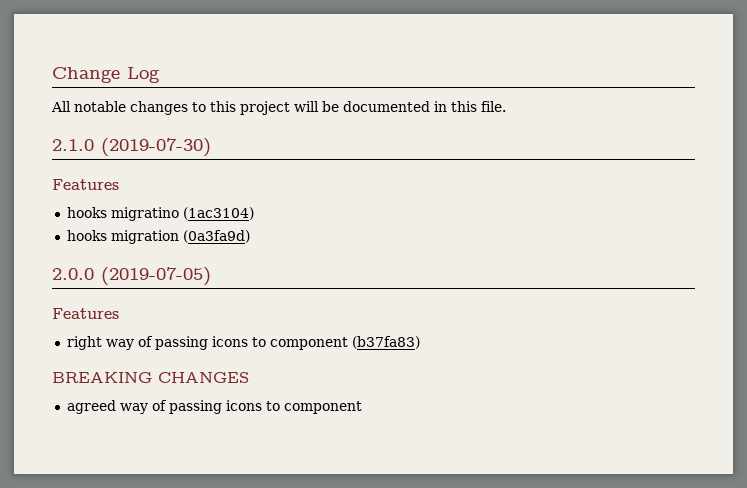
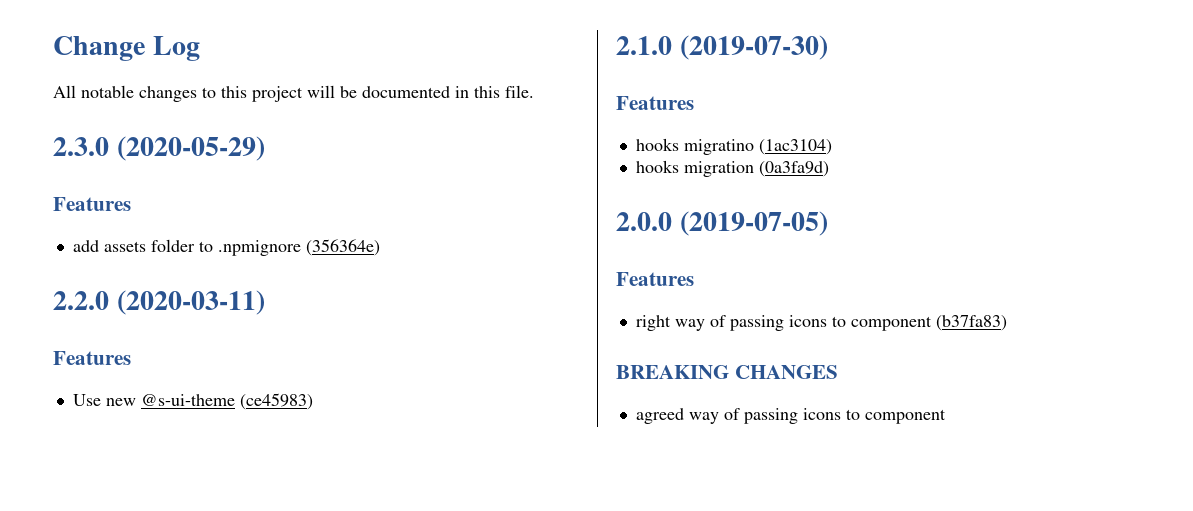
(506, 106) none -> [53,136,265,161] [53,197,131,211] [72,239,380,256] [53,290,265,315] [53,351,131,365] [72,393,313,410] // 2.3.0 (2020-05-29) // Features // add assets folder to .npmignore (356364e) // 2.2.0 (2020-03-11) // Features // Use new @s-ui-theme (ce45983)

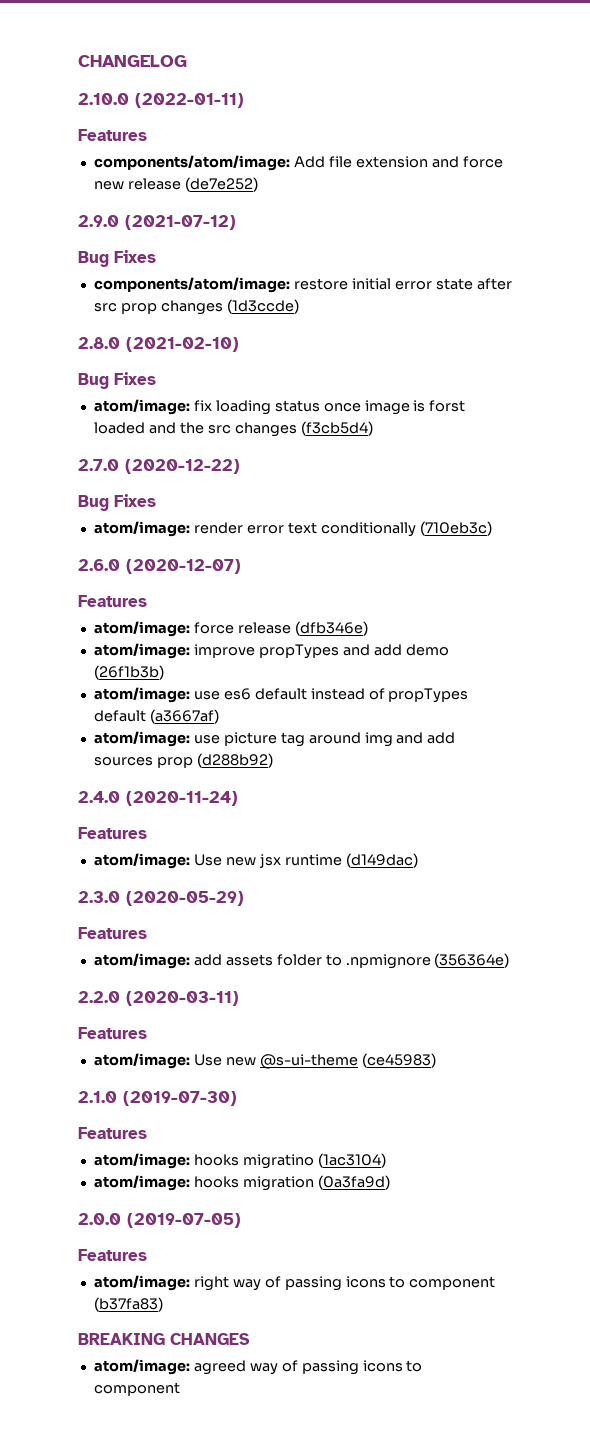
[53,36,200,61] [53,85,534,102] Change Log // All notable changes to this project will be documented in this file. -> [78,55,187,67] [78,93,244,108] [78,129,147,141] [93,155,503,171] [93,177,258,192] [78,215,236,230] [78,250,156,267] [93,277,512,293] [93,299,299,315] [78,337,239,352] [78,372,156,389] [93,399,466,415] [93,421,373,437] [78,459,240,474] [78,494,156,511] [93,521,492,537] [78,559,241,574] [78,595,147,607] [93,621,368,637] [93,643,449,659] [93,665,164,680] [93,687,469,703] [93,709,219,724] [93,731,456,747] [93,753,273,768] [78,791,238,806] [78,827,147,839] [93,853,418,869] CHANGELOG // 2.10.0 (2022-01-11) // Features // components/atom/image: Add file extension and force new release (de7e252) // 2.9.0 (2021-07-12) // Bug Fixes // components/atom/image: restore initial error state after src prop changes (1d3ccde) // 2.8.0 (2021-02-10) // Bug Fixes // atom/image: fix loading status once image is forst loaded and the src changes (f3cb5d4) // 2.7.0 (2020-12-22) // Bug Fixes // atom/image: render error text conditionally (710eb3c) // 2.6.0 (2020-12-07) // Features // atom/image: force release (dfb346e) // atom/image: improve propTypes and add demo (26f1b3b) // atom/image: use es6 default instead of propTypes default (a3667af) // atom/image: use picture tag around img and add sources prop (d288b92) // 2.4.0 (2020-11-24) // Features // atom/image: Use new jsx runtime (d149dac)
(131, 204) none -> [93,953,190,969] atom/image:
(131, 358) none -> [93,1053,190,1069] atom/image:
(694, 103) none -> [93,1153,190,1169] atom/image:
(832, 147) none -> [93,1175,190,1191] atom/image:
(694, 279) none -> [93,1275,190,1291] atom/image:
(838, 372) none -> [93,1359,190,1375] atom/image:

